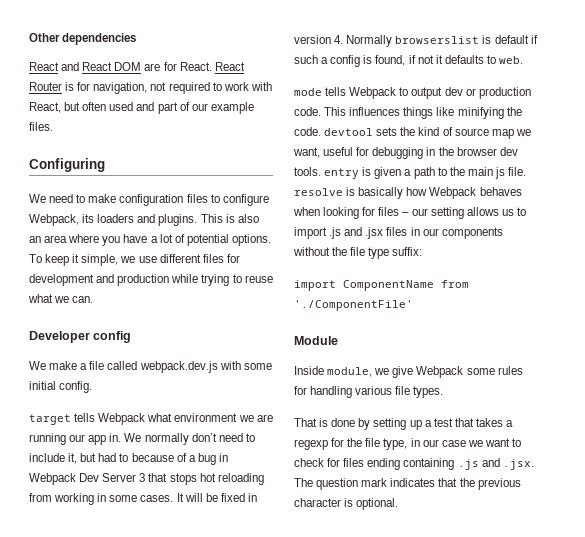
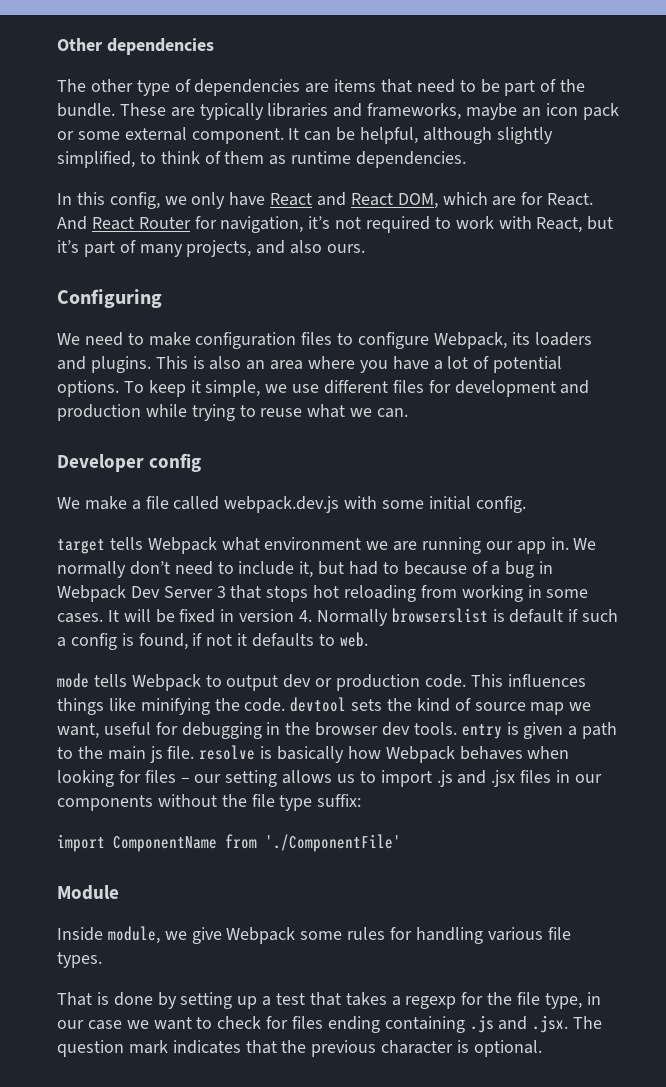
(137, 39) none -> [57,79,586,96] [57,103,619,120] [57,127,553,144] [57,151,467,168] [57,192,266,209] The other type of dependencies are items that need to be part of the bundle. These are typically libraries and frameworks, maybe an icon pack or some external component. It can be helpful, although slightly simplified, to think of them as runtime dependencies. // In this config, we only have
[114,62,142,71] DOM -> [397,192,488,209] DOM, which
(212, 66) none -> [57,216,87,230] And
[65,82,75,91] is -> (191, 223) none
(148, 88) none -> [308,216,331,229] it’s
[82,102,254,114] [29,122,53,131] often used and part of our example files. -> [57,240,366,257] it’s part of many projects, and also ours.

